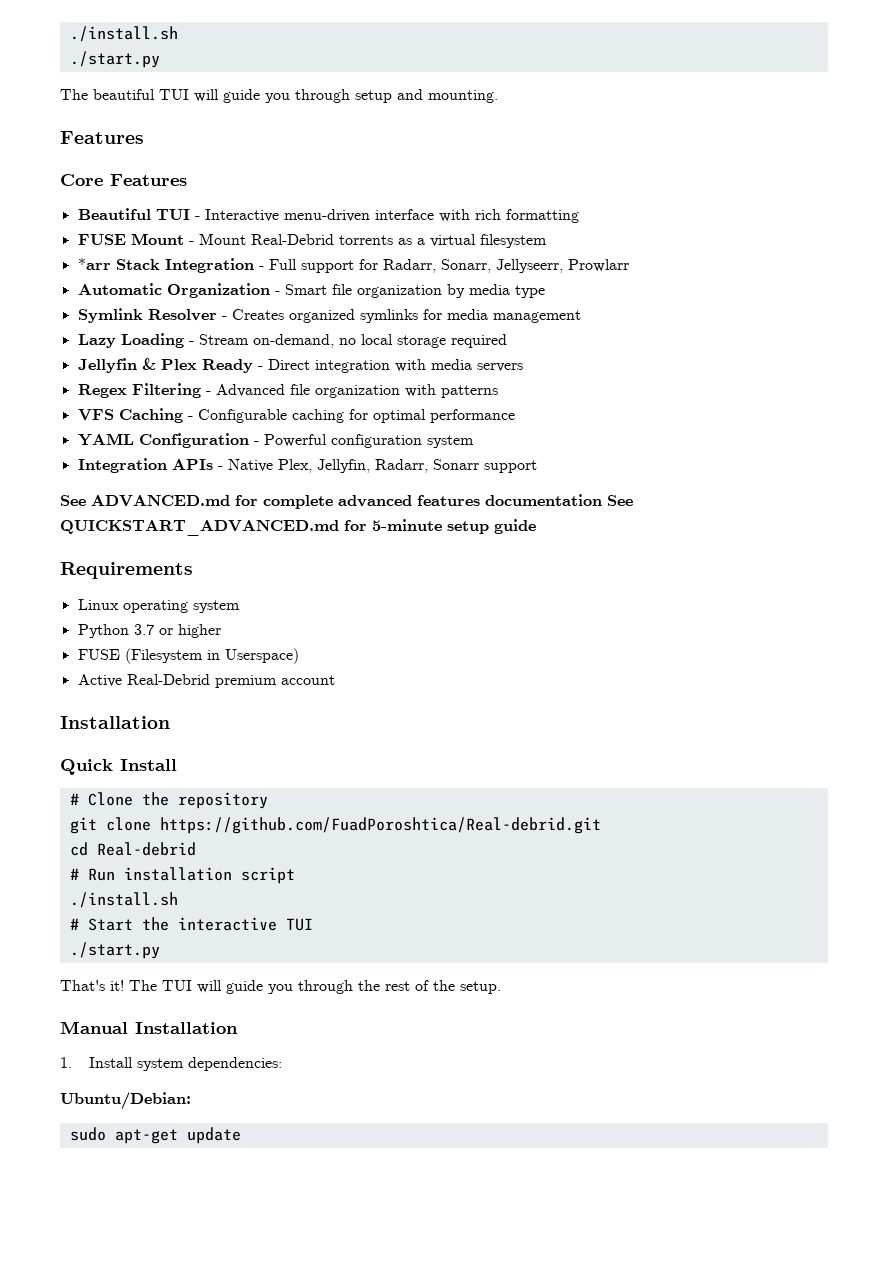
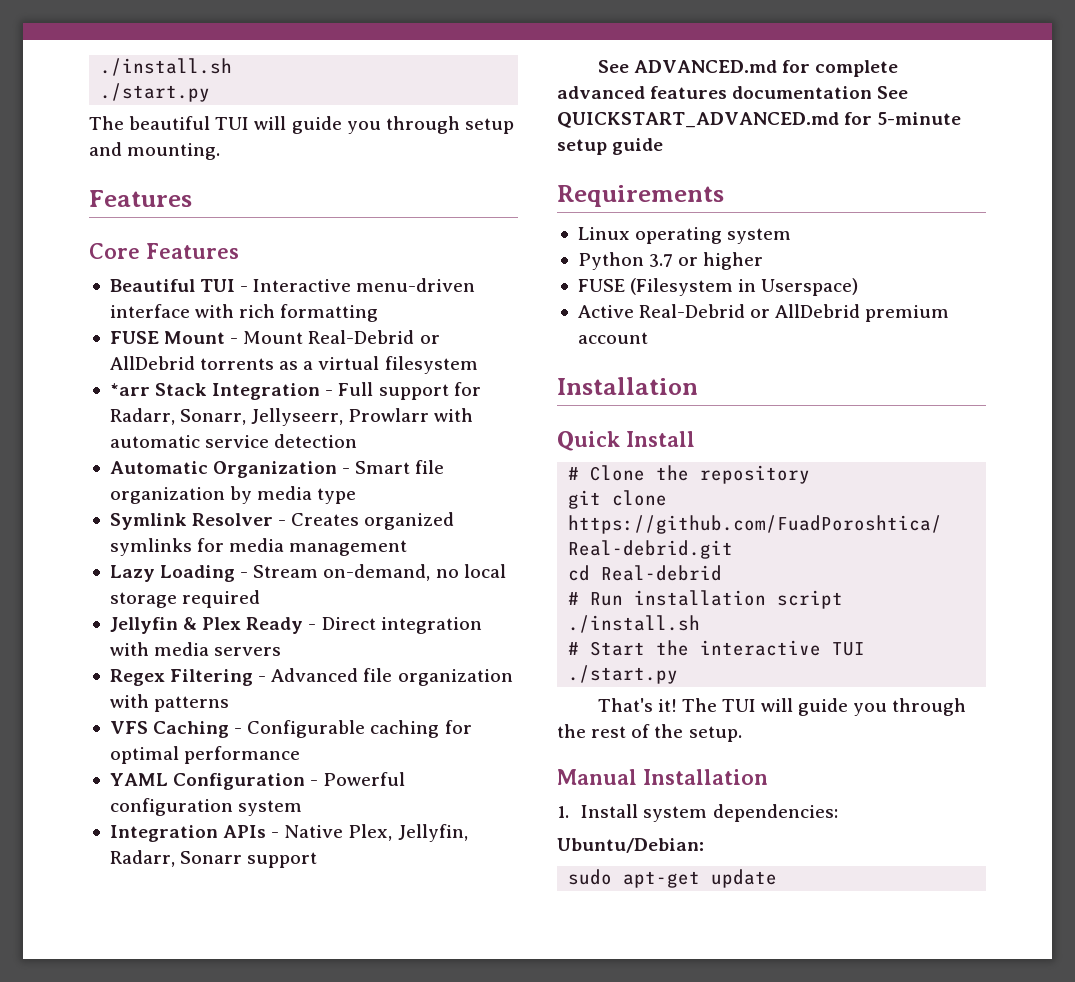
(334, 239) none -> [419,335,440,344] [109,356,195,370] or AllDebrid
(629, 265) none -> [434,408,474,422] [109,434,358,448] with automatic service detection
(210, 679) none -> [750,304,861,318] or AllDebrid

